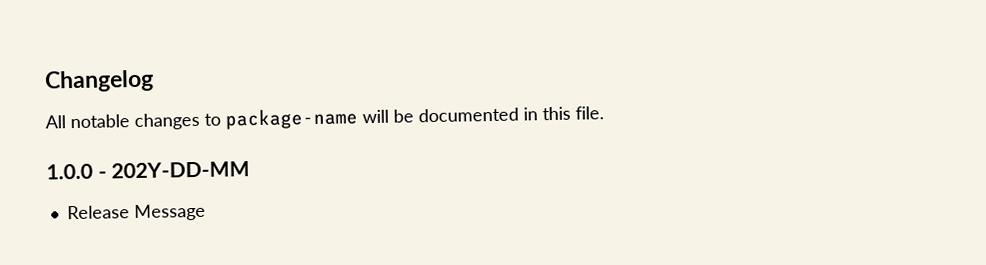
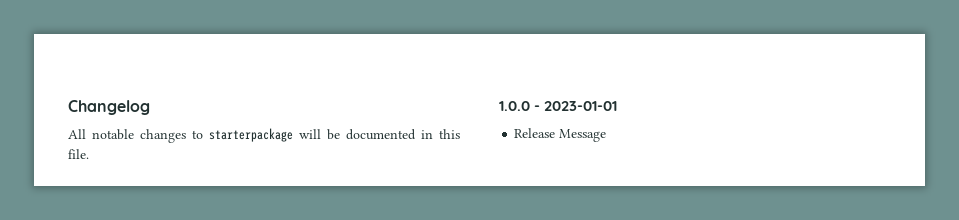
[225,108,358,130] package-name -> [209,128,293,142] starterpackage
[111,161,251,179] 202Y-DD-MM -> [544,101,618,111] 2023-01-01

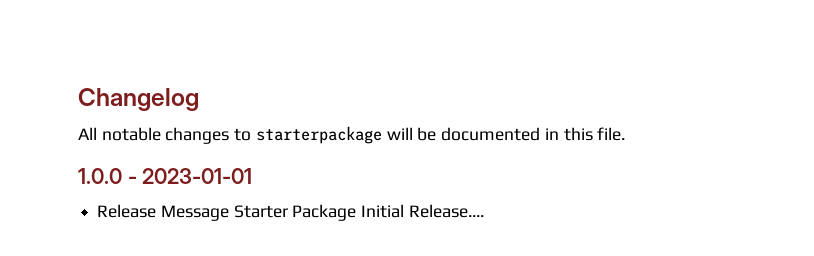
(607, 135) none -> [233,204,484,221] Starter Package Initial Release....

